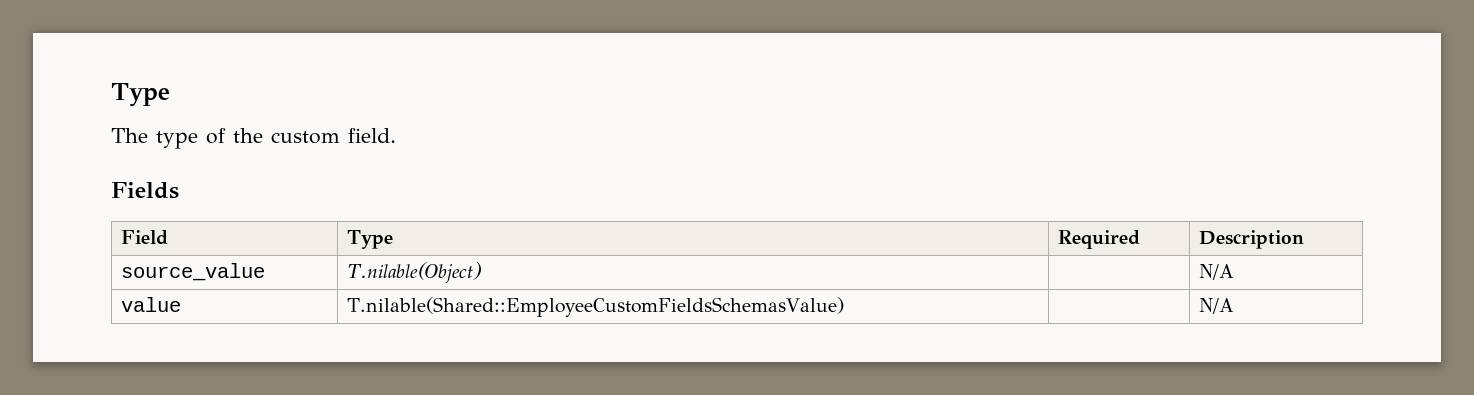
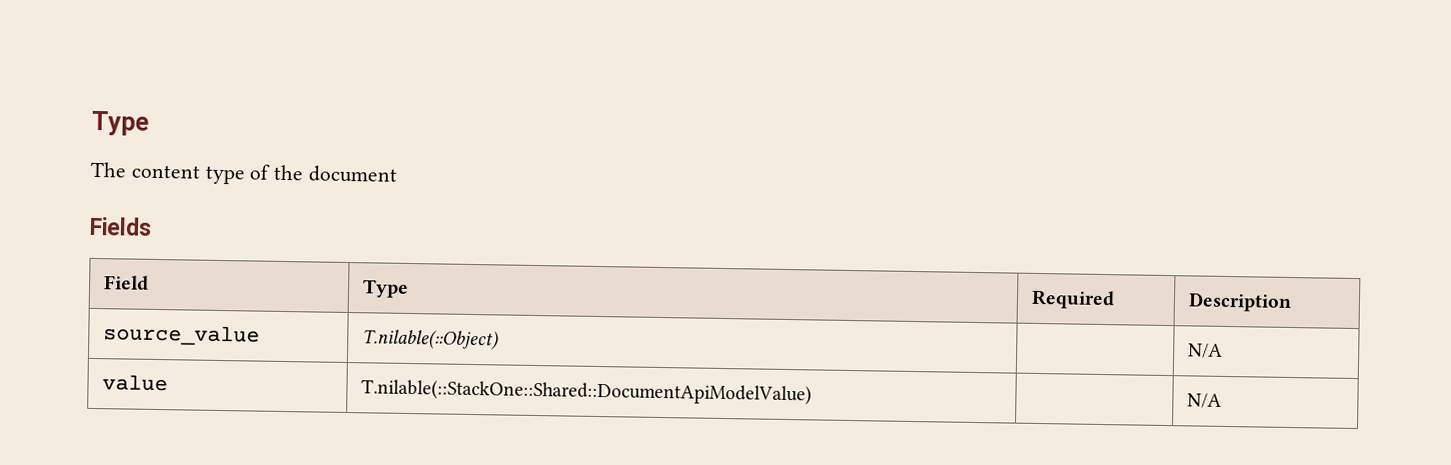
(148, 135) none -> [130,164,200,179] content
[271,128,396,144] custom field. -> [308,165,399,183] document
[346,262,481,283] T.nilable(Object) -> [361,329,499,350] T.nilable(::Object)
[346,297,844,317] T.nilable(Shared::EmployeeCustomFieldsSchemasValue) -> [360,379,812,406] T.nilable(::StackOne::Shared::DocumentApiModelValue)

